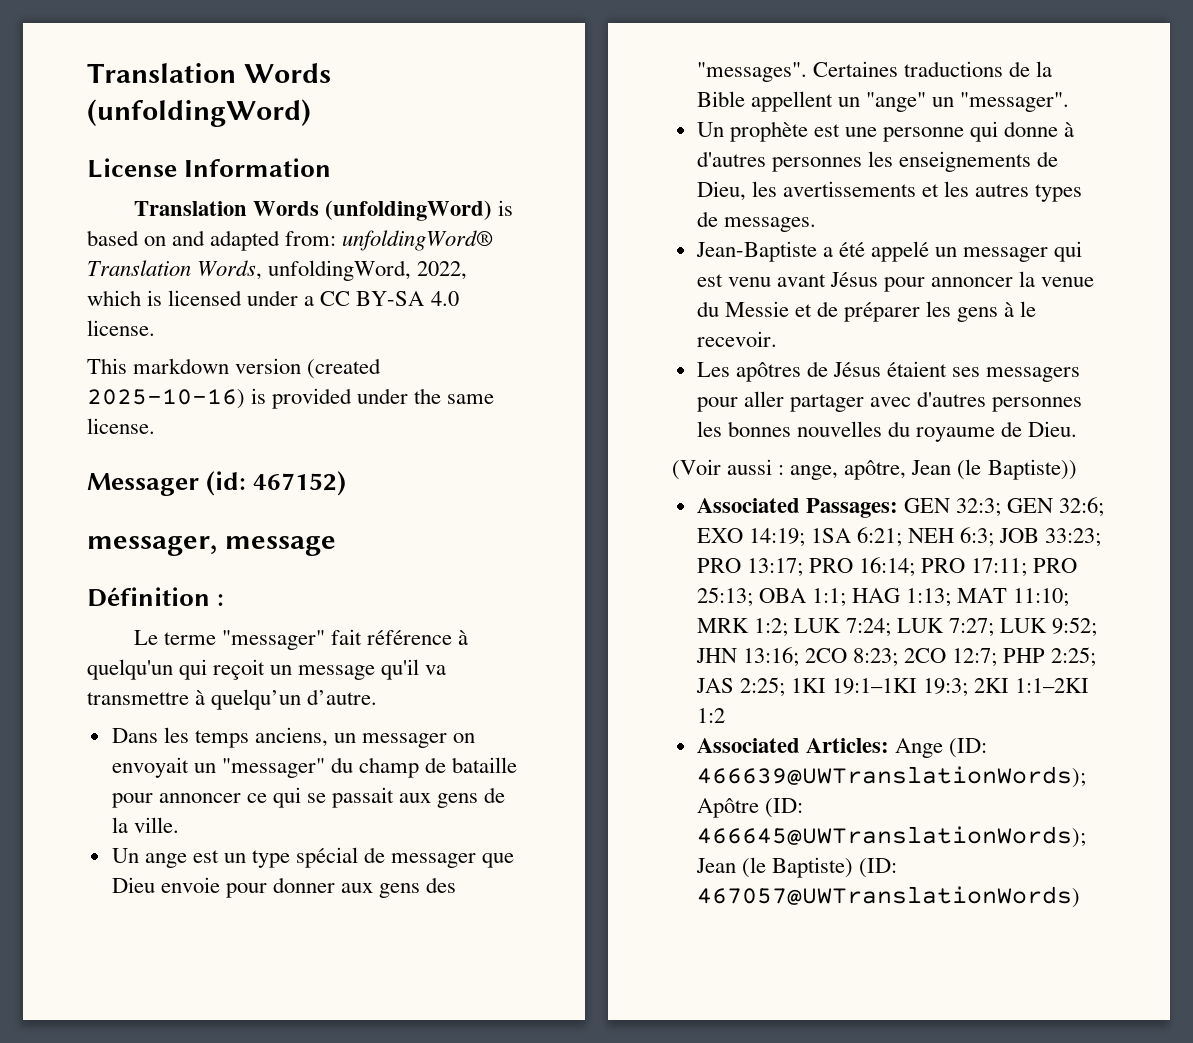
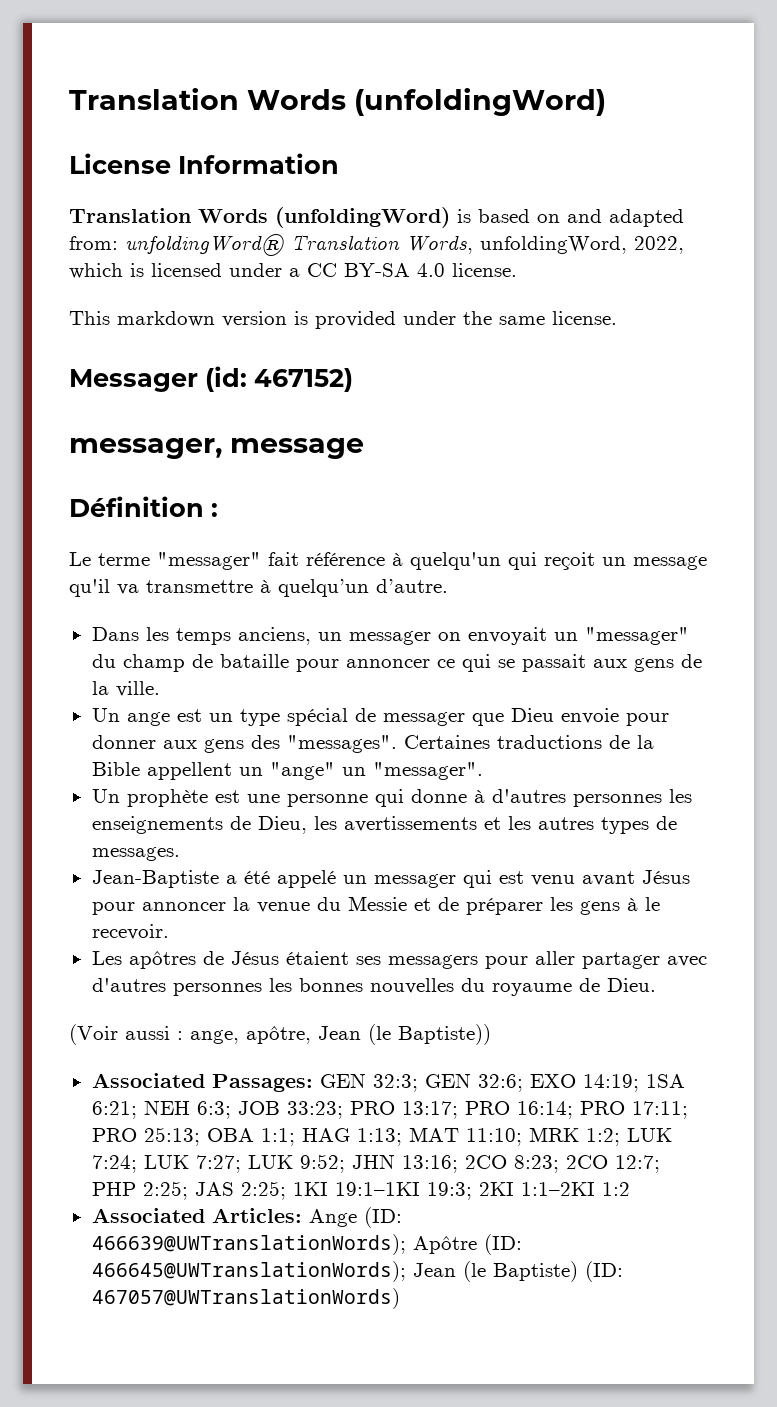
[307,358,382,379] [87,389,245,409] (created 2025-10-16) -> (287, 319) none

